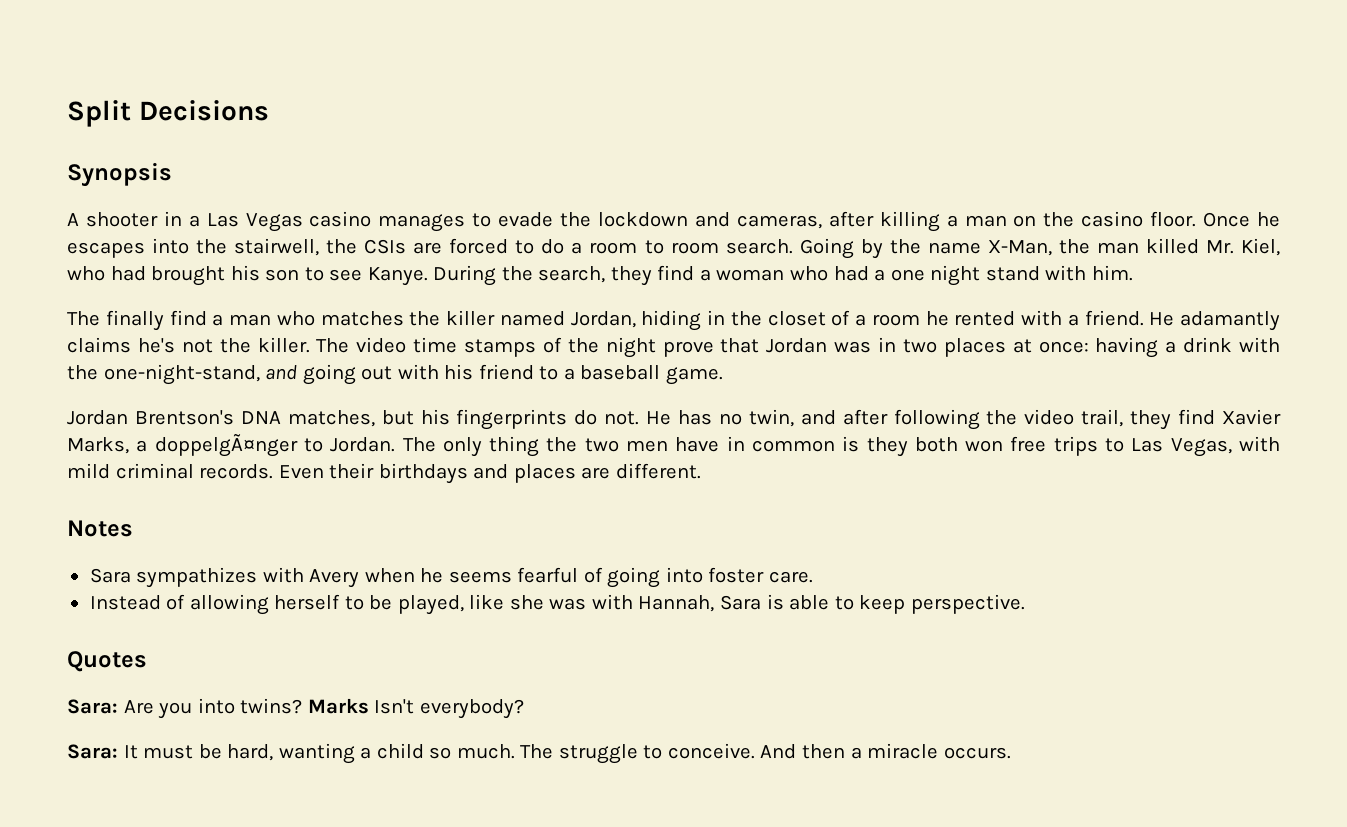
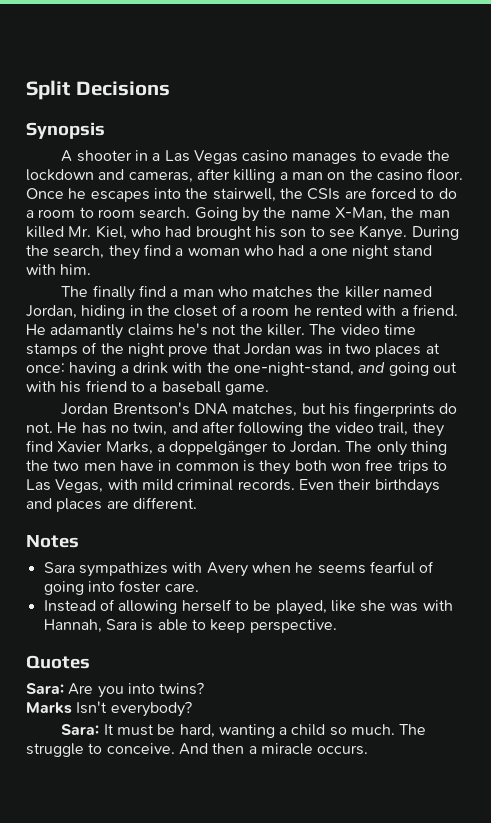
[154,434,298,457] doppelgÃ¤nger -> [169,441,269,455] doppelgänger
(303, 706) none -> (205, 688) //

